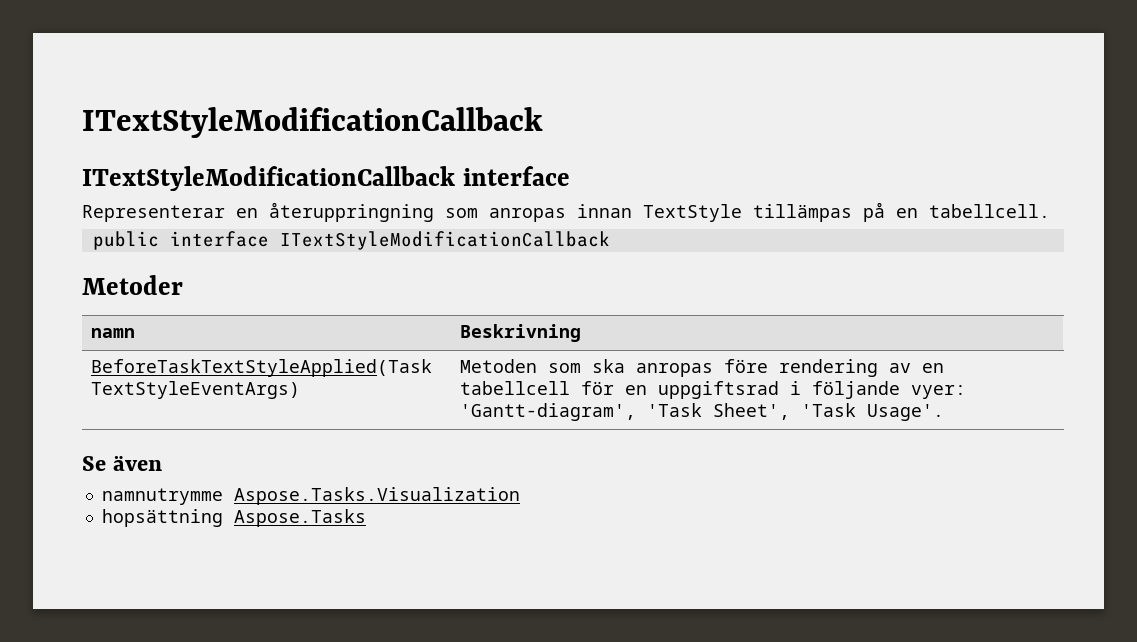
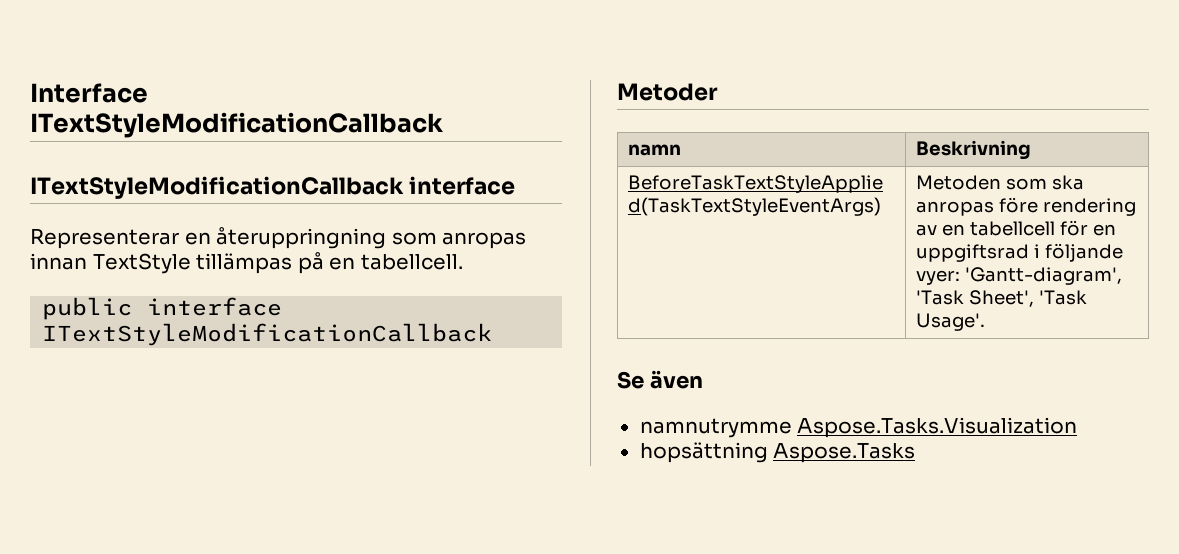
(82, 122) none -> [30,83,148,103] Interface

